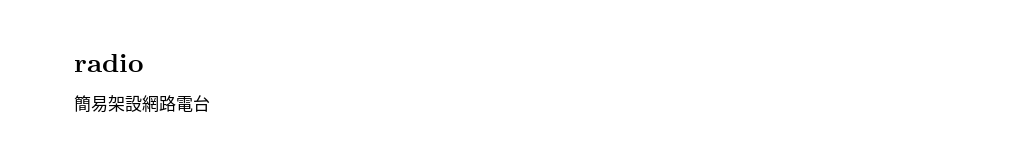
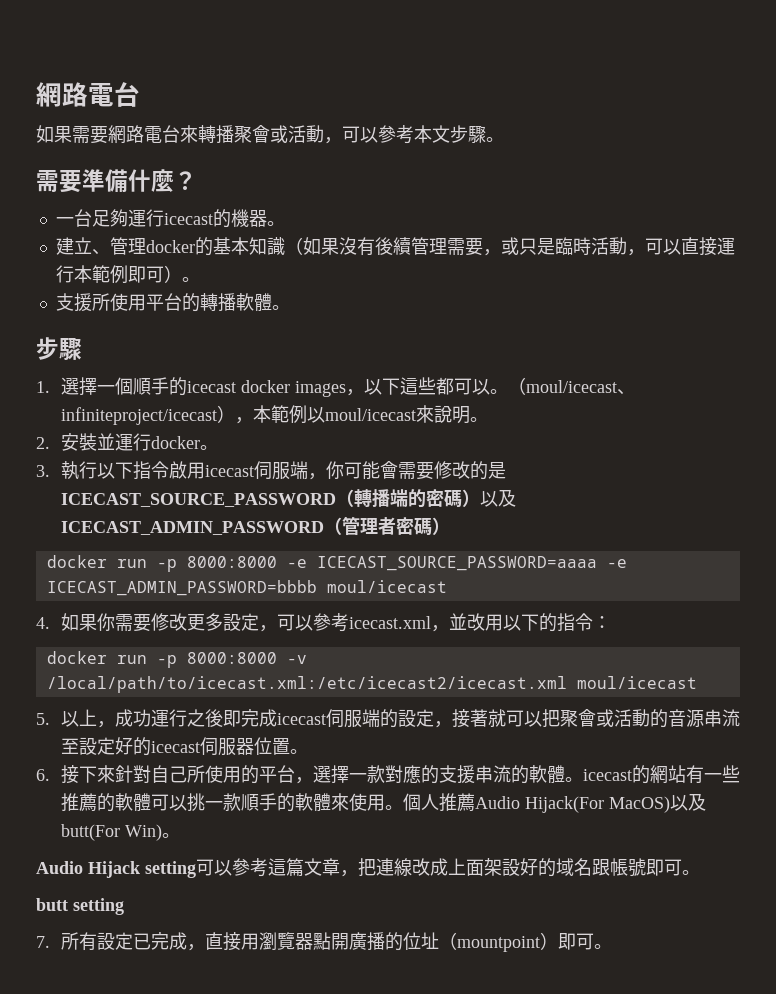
[74,54,144,72] [74,95,210,113] radio // 簡易架設網路電台 -> [36,82,140,107] [36,125,504,144] [36,169,197,193] [55,209,285,228] [55,237,735,256] [55,265,200,284] [55,293,290,312] [36,337,82,360] [36,377,635,397] [60,405,488,425] [36,433,218,451] [36,461,506,480] [60,489,516,508] [60,516,450,536] [46,555,627,572] [46,580,447,596] [36,613,611,632] [46,651,307,668] [46,676,697,693] [36,709,740,728] [60,737,308,756] [36,765,740,784] [60,793,706,813] [60,824,180,841] [36,858,700,878] [36,898,124,915] [36,932,612,952] 網路電台 // 如果需要網路電台來轉播聚會或活動，可以參考本文步驟。 // 需要準備什麼？ // 一台足夠運行icecast的機器。 // 建立、管理docker的基本知識（如果沒有後續管理需要，或只是臨時活動，可以直接運行本範例即可）。 // 支援所使用平台的轉播軟體。 // 步驟 // 1.選擇一個順手的icecast docker images，以下這些都可以。（moul/icecast、infiniteproject/icecast），本範例以moul/icecast來說明。 // 2.安裝並運行docker。 // 3.執行以下指令啟用icecast伺服端，你可能會需要修改的是ICECAST_SOURCE_PASSWORD（轉播端的密碼）以及ICECAST_ADMIN_PASSWORD（管理者密碼） // docker run -p 8000:8000 -e ICECAST_SOURCE_PASSWORD=aaaa -e ICECAST_ADMIN_PASSWORD=bbbb moul/icecast // 4.如果你需要修改更多設定，可以參考icecast.xml，並改用以下的指令： // docker run -p 8000:8000 -v /local/path/to/icecast.xml:/etc/icecast2/icecast.xml moul/icecast // 5.以上，成功運行之後即完成icecast伺服端的設定，接著就可以把聚會或活動的音源串流至設定好的icecast伺服器位置。 // 6.接下來針對自己所使用的平台，選擇一款對應的支援串流的軟體。icecast的網站有一些推薦的軟體可以挑一款順手的軟體來使用。個人推薦Audio Hijack(For MacOS)以及butt(For Win)。 // Audio Hijack setting可以參考這篇文章，把連線改成上面架設好的域名跟帳號即可。 // butt setting // 7.所有設定已完成，直接用瀏覽器點開廣播的位址（mountpoint）即可。

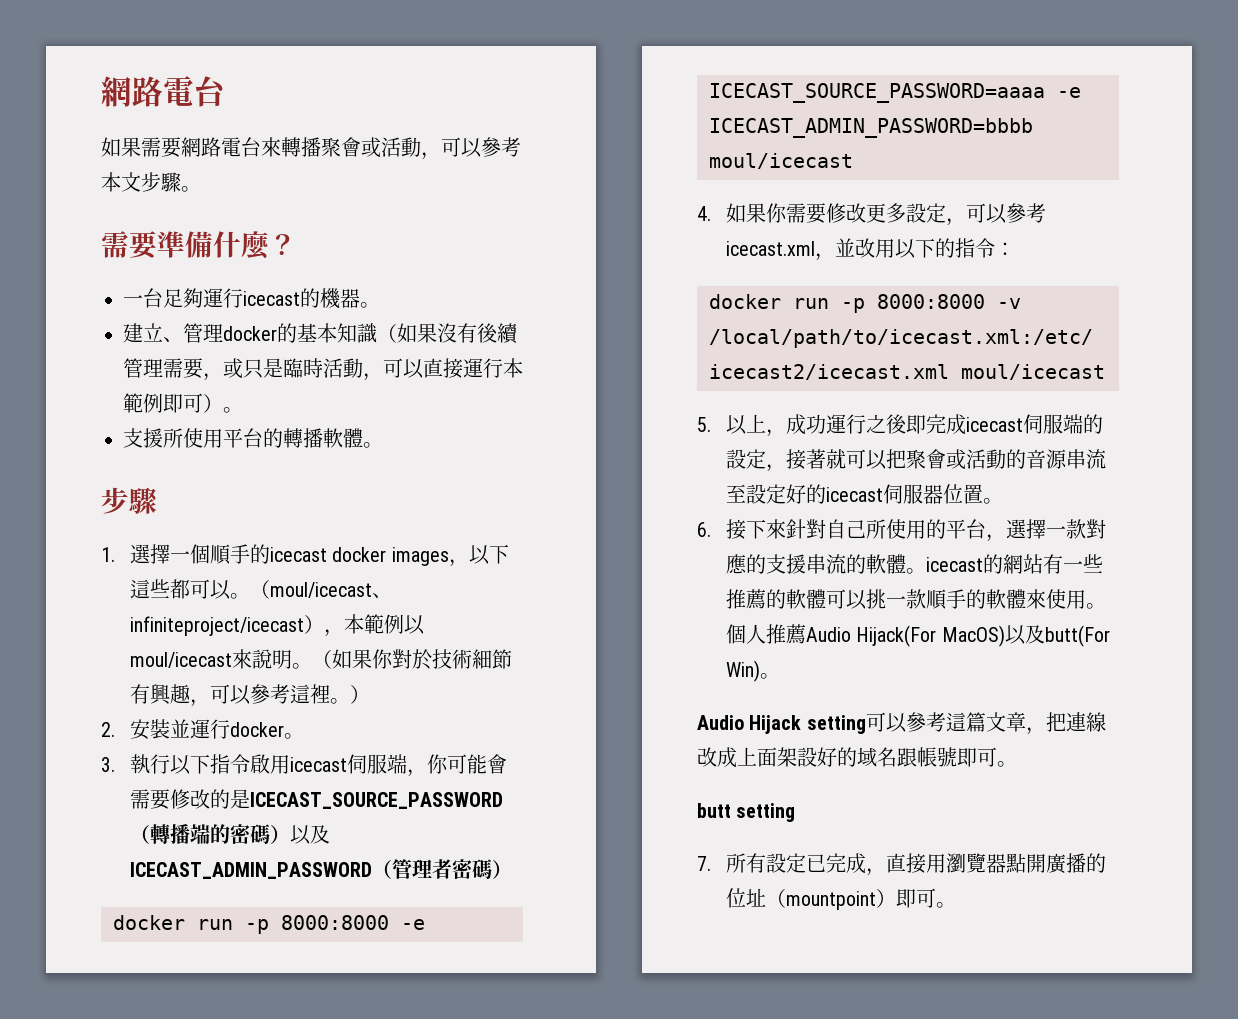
(488, 419) none -> [311,649,512,670] [129,684,370,707] （如果你對於技術細節有興趣，可以參考這裡。）

